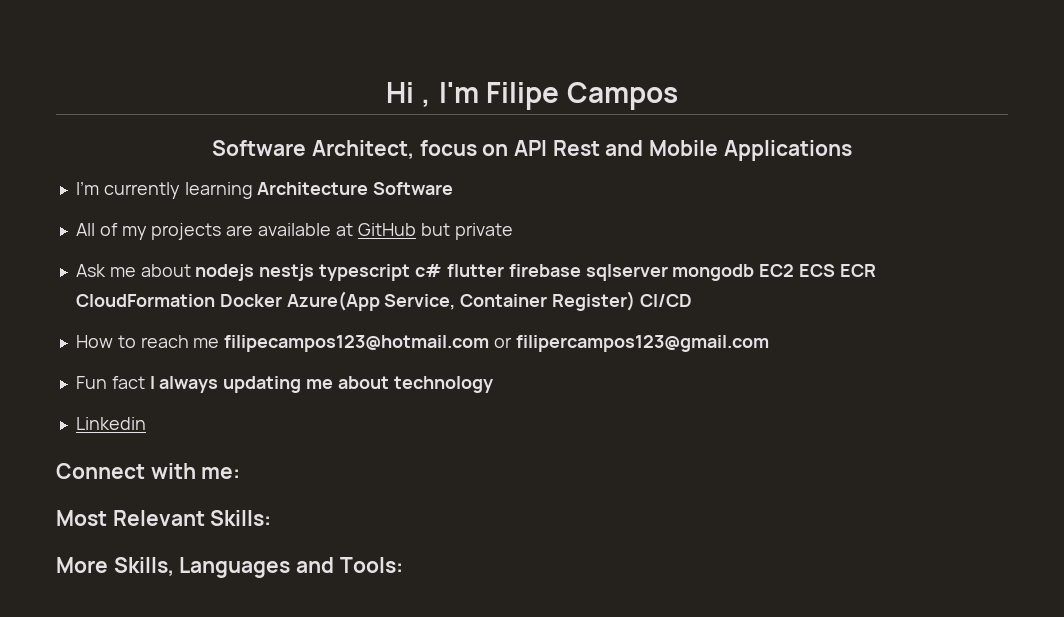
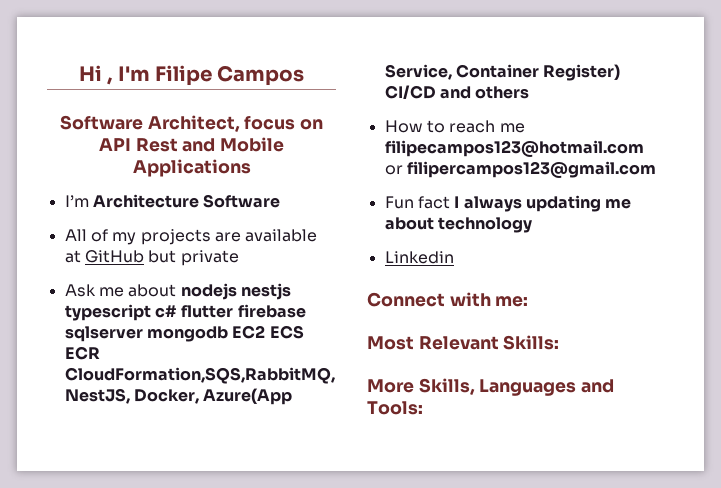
[103,182,253,199] currently learning -> (89, 201) none
[75,294,282,307] CloudFormation Docker -> [64,367,335,384] [64,388,199,404] CloudFormation,SQS,RabbitMQ, NestJS, Docker,
(692, 300) none -> [439,86,530,99] and others

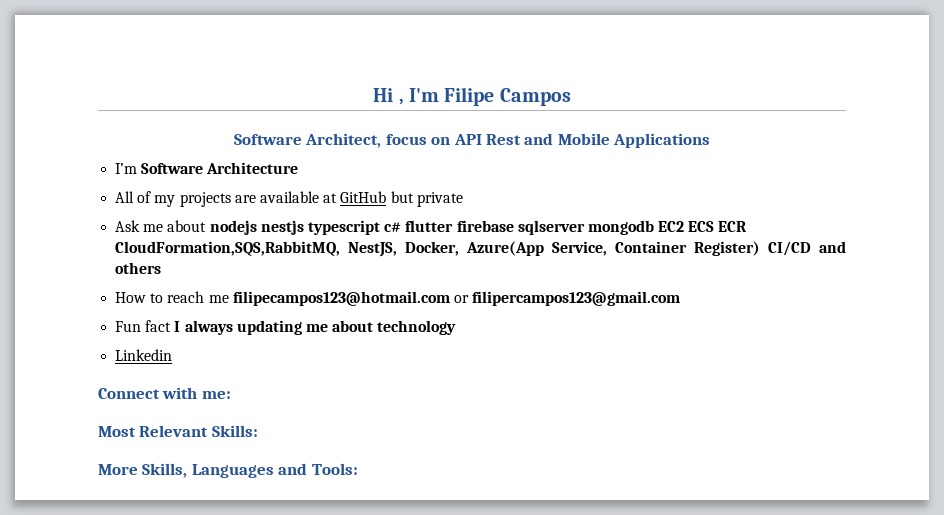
(89, 201) none -> [141,163,204,174] Software
[203,194,281,208] Software -> (299, 168) none

